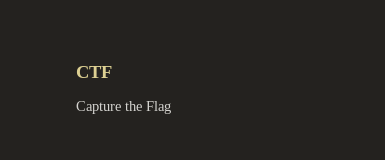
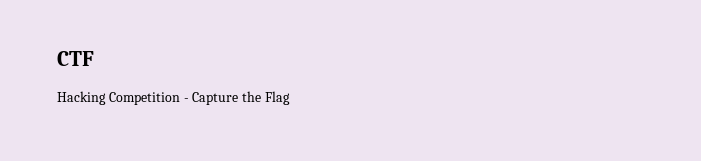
(112, 72) none -> [57,91,189,105] Hacking Competition -

